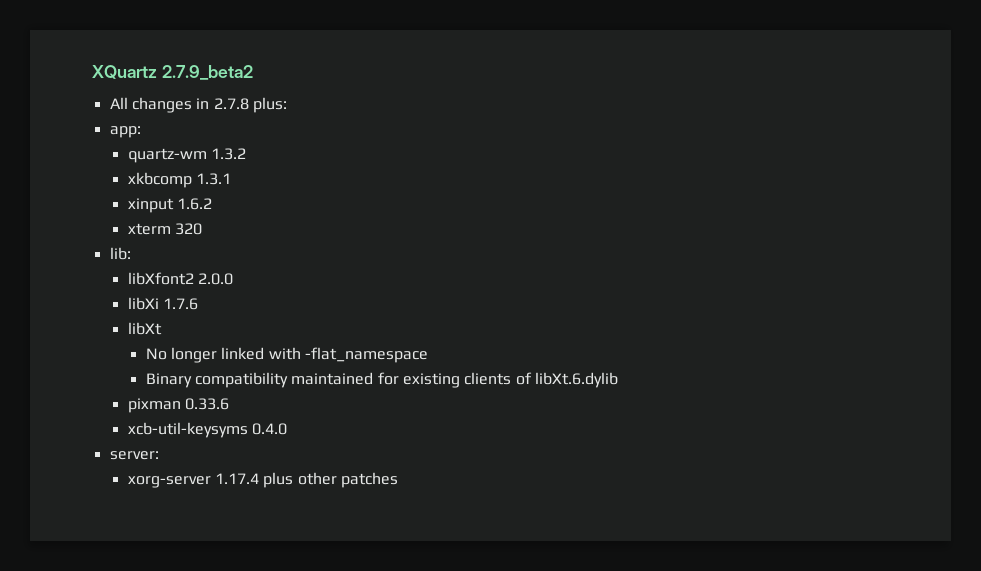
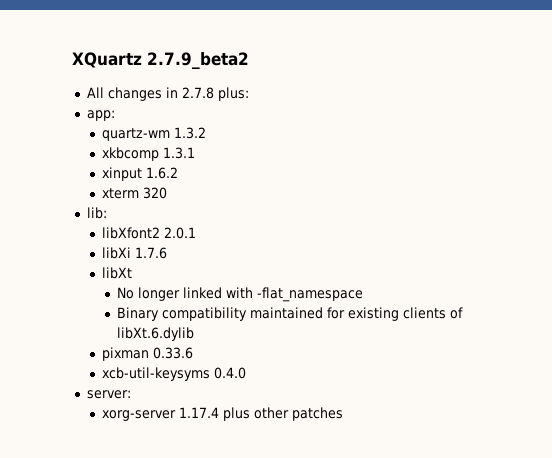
[198,273,234,285] 2.0.0 -> [163,227,196,239] 2.0.1

